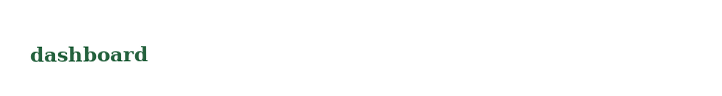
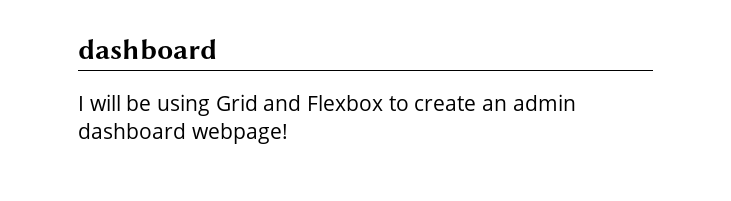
[29,46,149,62] dashboard -> [78,39,217,60] [78,94,576,116] [78,123,288,144] dashboard // I will be using Grid and Flexbox to create an admin dashboard webpage!

